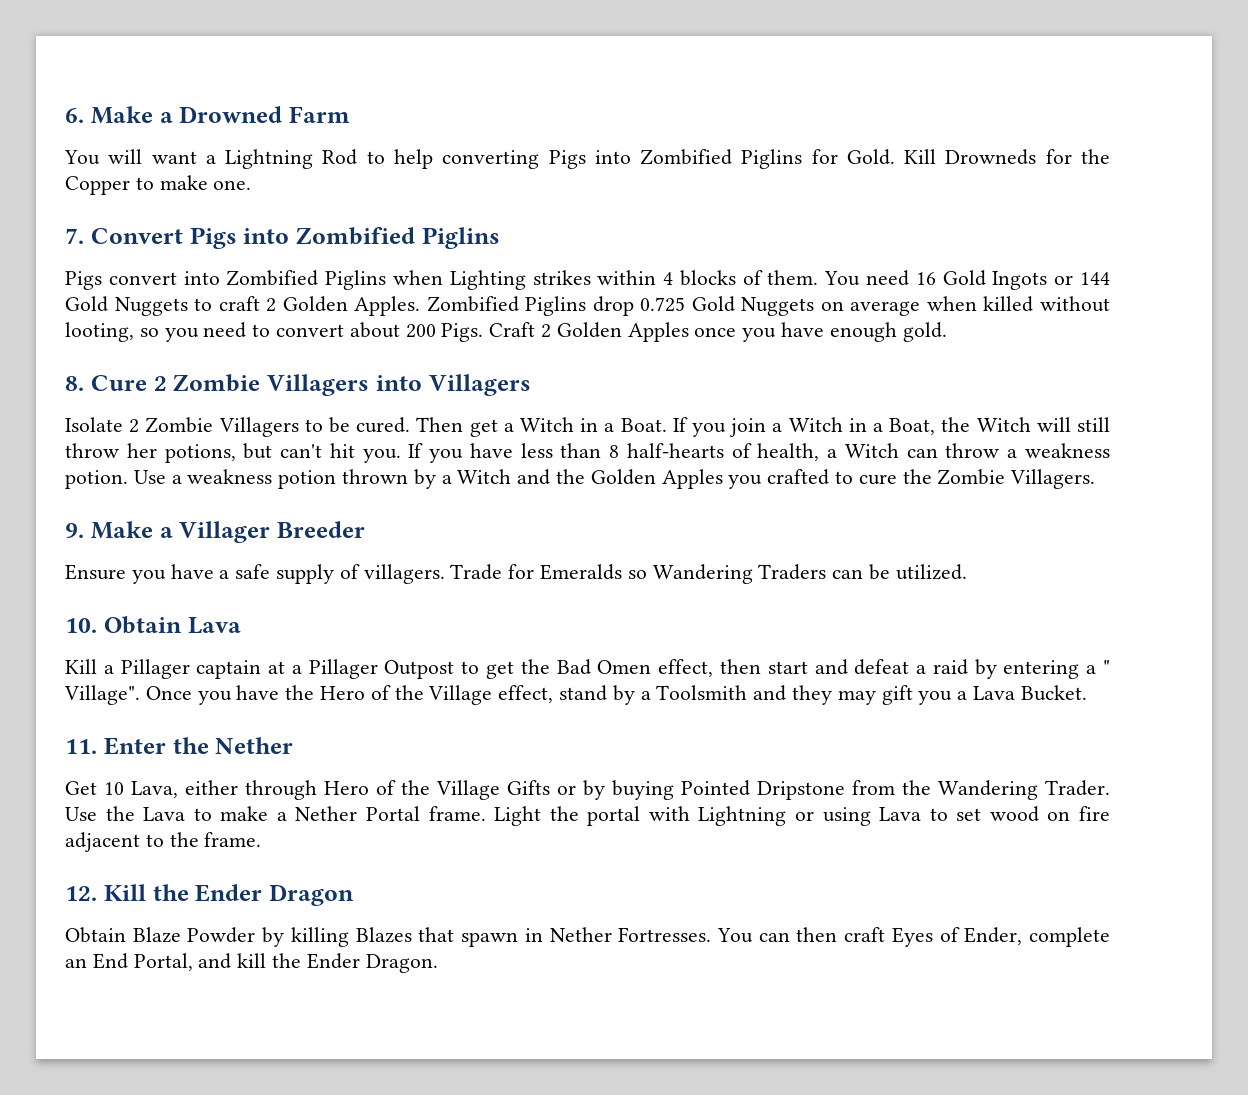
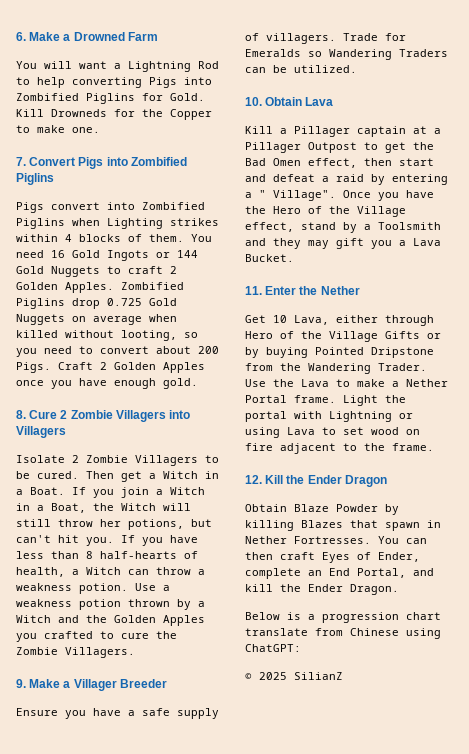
(438, 963) none -> [245,612,441,623] [245,628,441,639] [245,644,301,652] [245,672,343,680] // Below is a progression chart translate from Chinese using ChatGPT: // © 2025 SilianZ

